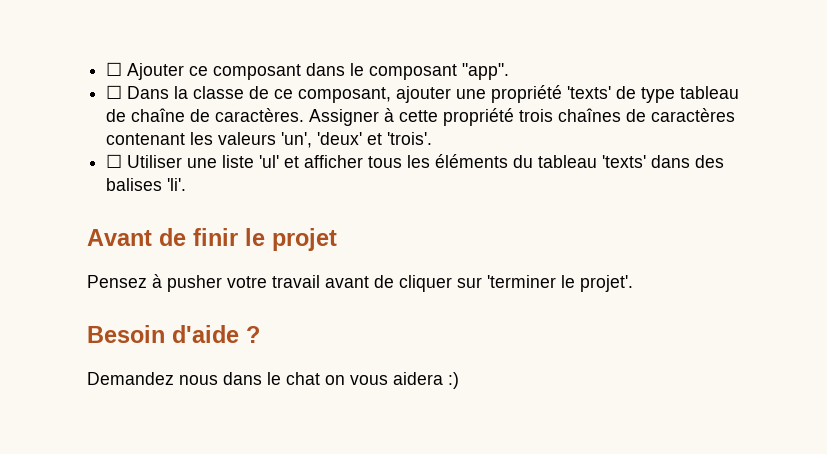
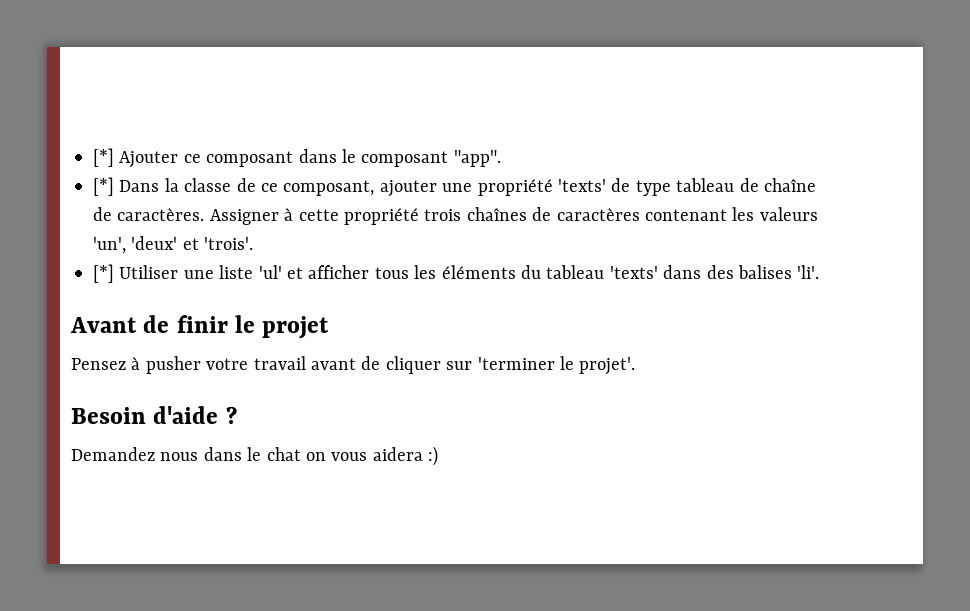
[106,62,123,76] ☐ -> [93,148,114,167] [*]
[106,85,123,99] ☐ -> [93,177,114,196] [*]
[106,154,123,168] ☐ -> [93,264,114,283] [*]

